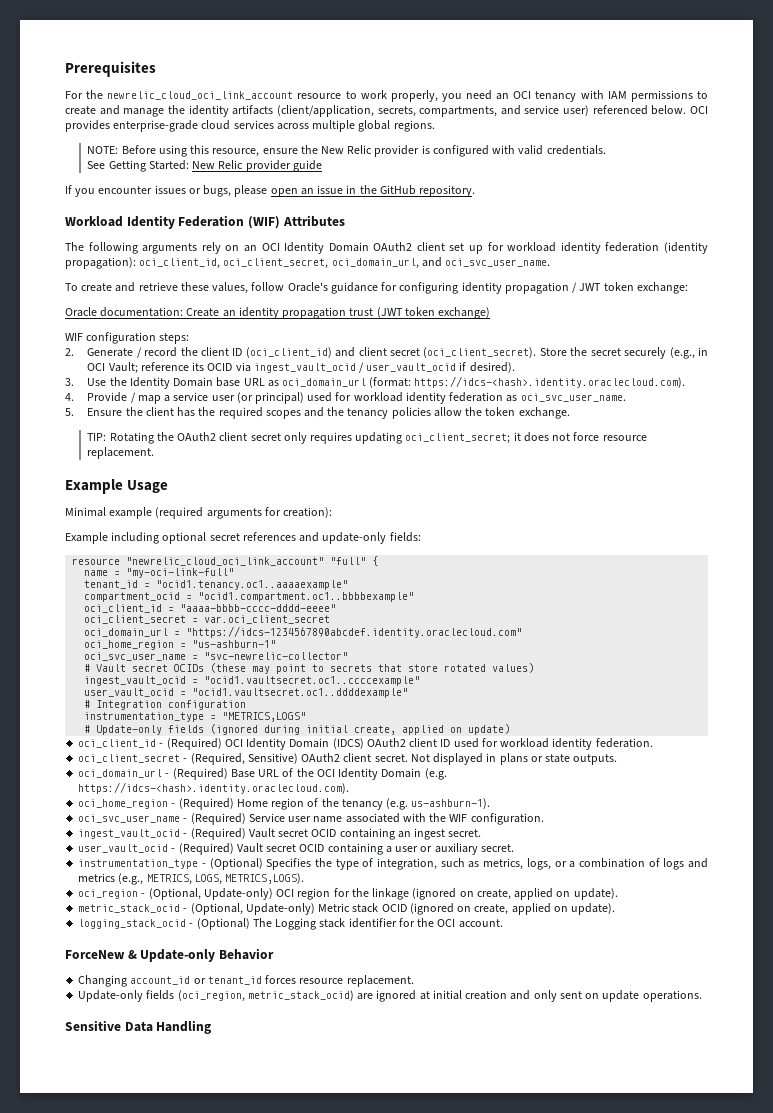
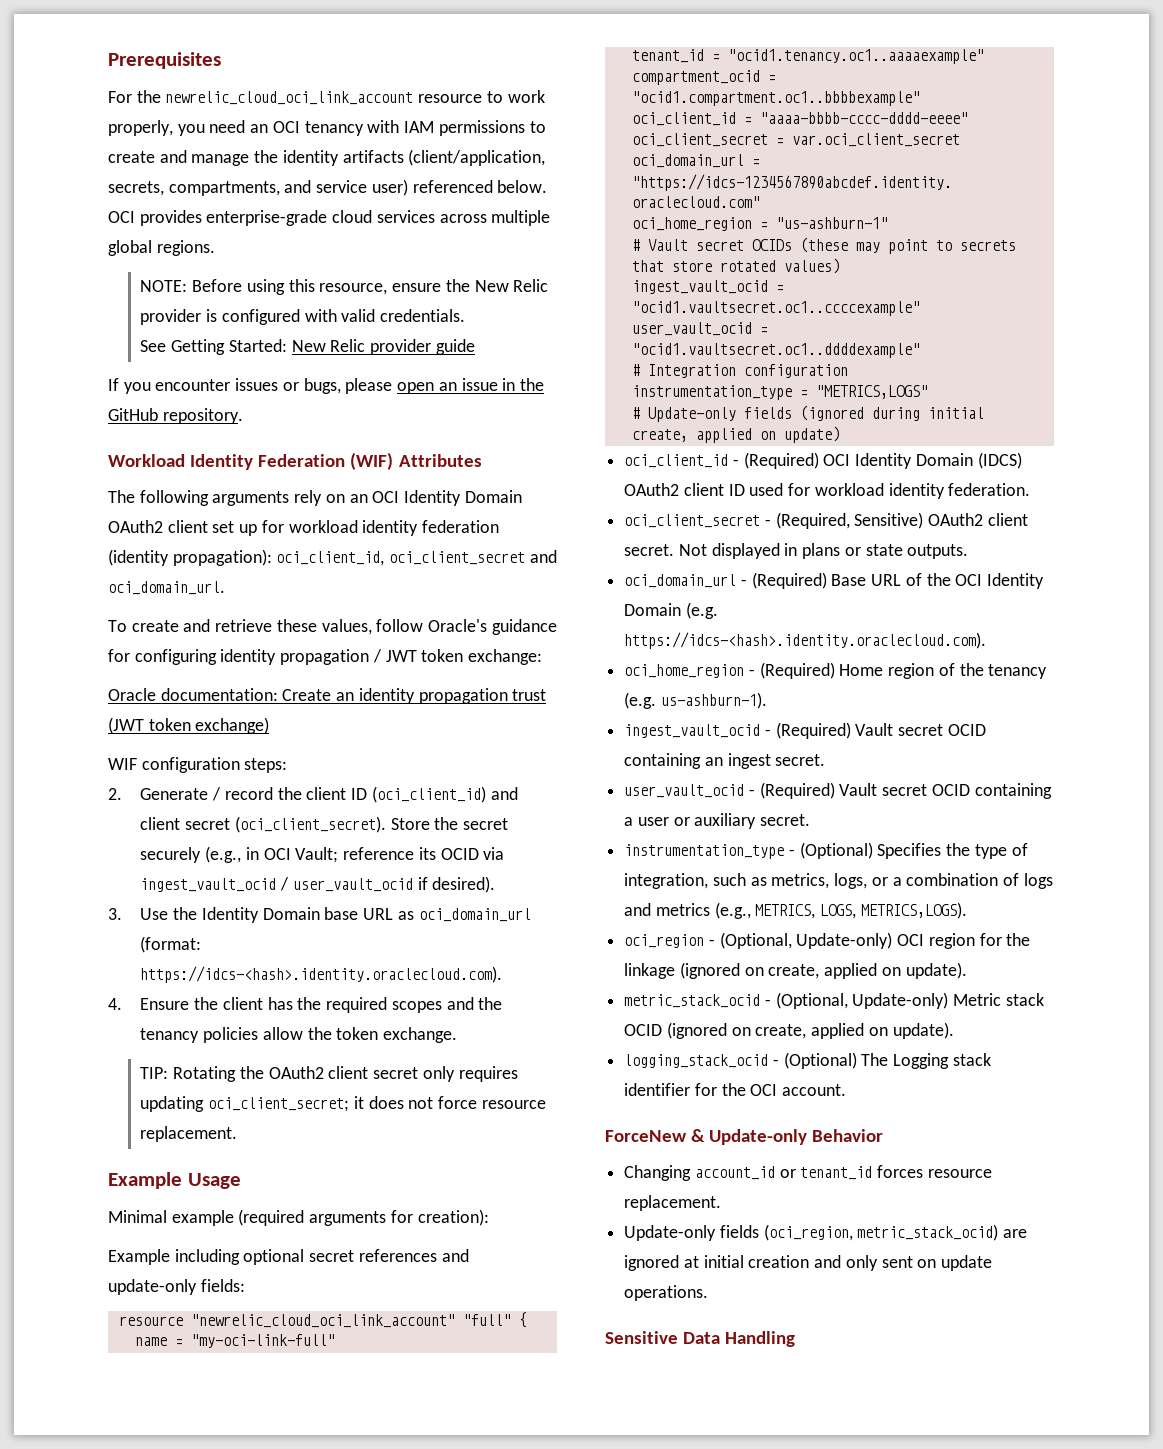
[223,257,551,269] oci_client_secret, oci_domain_url, and oci_svc_user_name. -> [389,550,557,565] [108,581,225,595] oci_client_secret and oci_domain_url.
[87,392,626,404] [65,408,74,416] Provide / map a service user (or principal) used for workload identity federation as oci_svc_user_name. // 5. -> (122, 1004) none
[84,652,349,661] // oci_svc_user_name = "svc-newrelic-collector" -> (888, 223) none
[78,813,544,825] // oci_svc_user_name - (Required) Service user name associated with the WIF configuration. -> (767, 700) none

